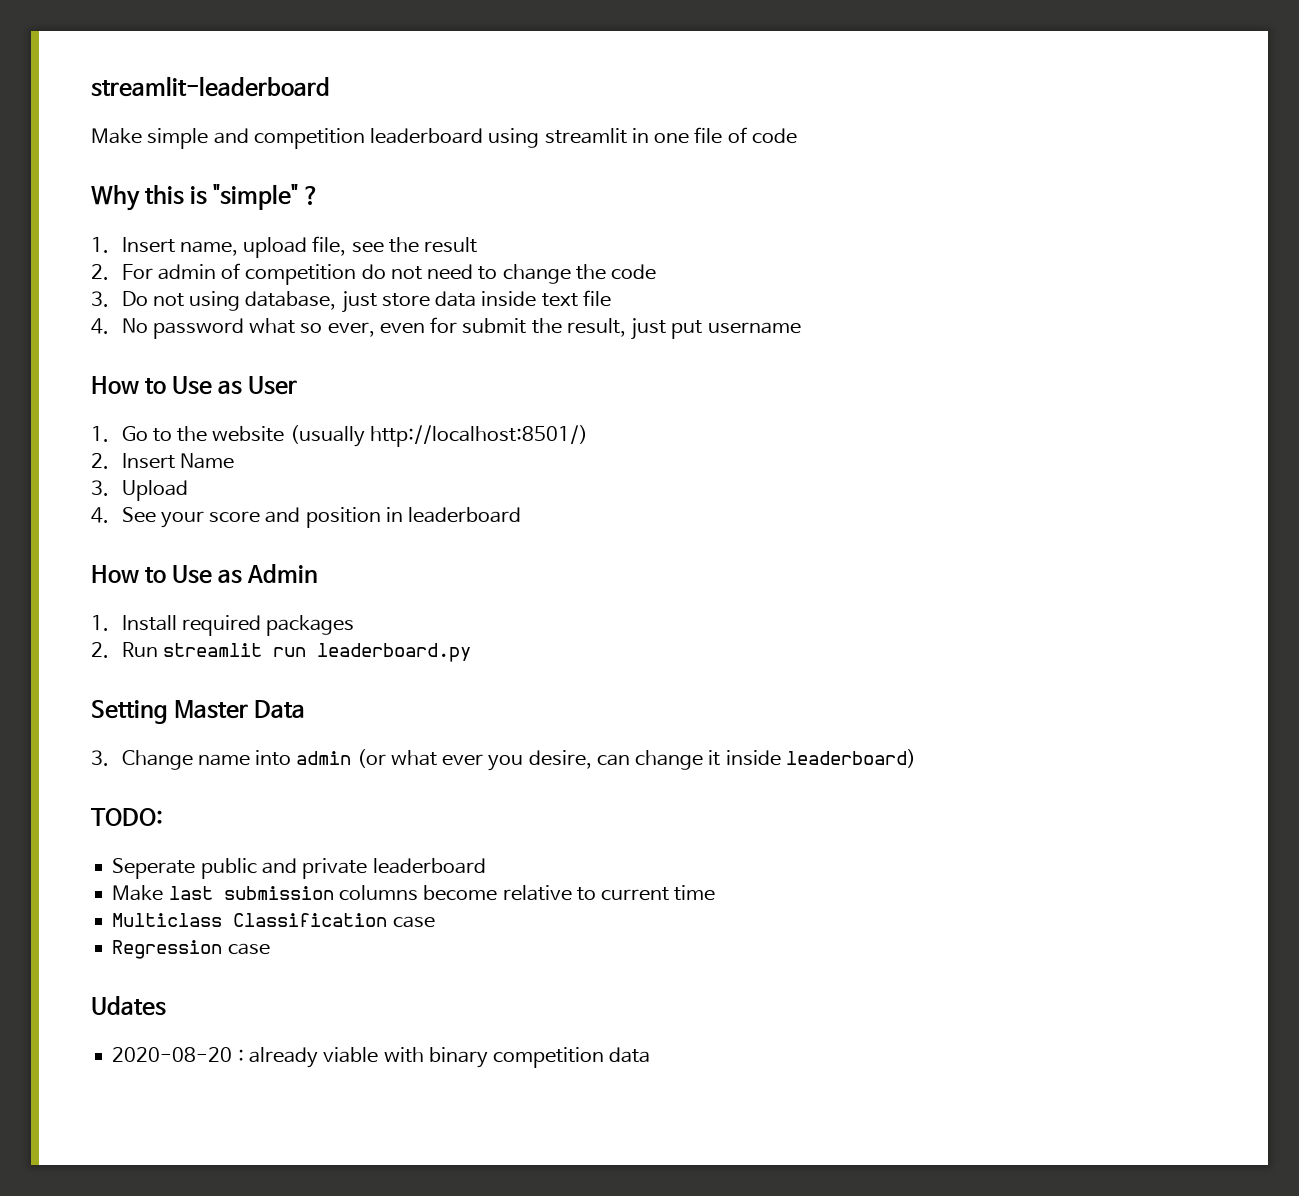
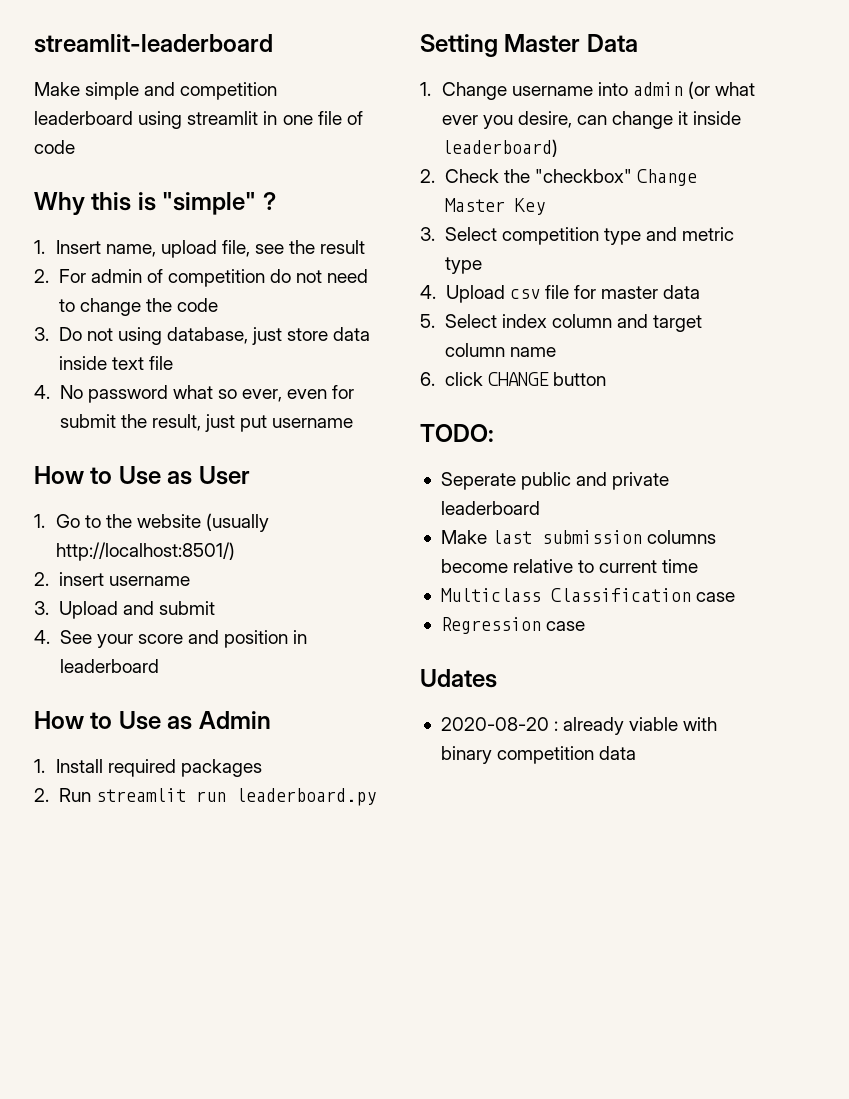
[121,453,234,469] Insert Name -> [58,572,190,586] insert username
(188, 490) none -> [122,601,215,615] and submit
[91,750,250,770] 3. Change name -> [420,82,593,100] 1. Change username
(916, 758) none -> [420,169,697,186] [444,198,545,215] [420,227,735,245] [444,257,482,274] [420,285,701,303] [420,314,703,332] [444,343,556,357] [420,372,606,386] // 2. Check the "checkbox" Change Master Key // 3. Select competition type and metric type // 4. Upload csv file for master data // 5. Select index column and target column name // 6. click CHANGE button

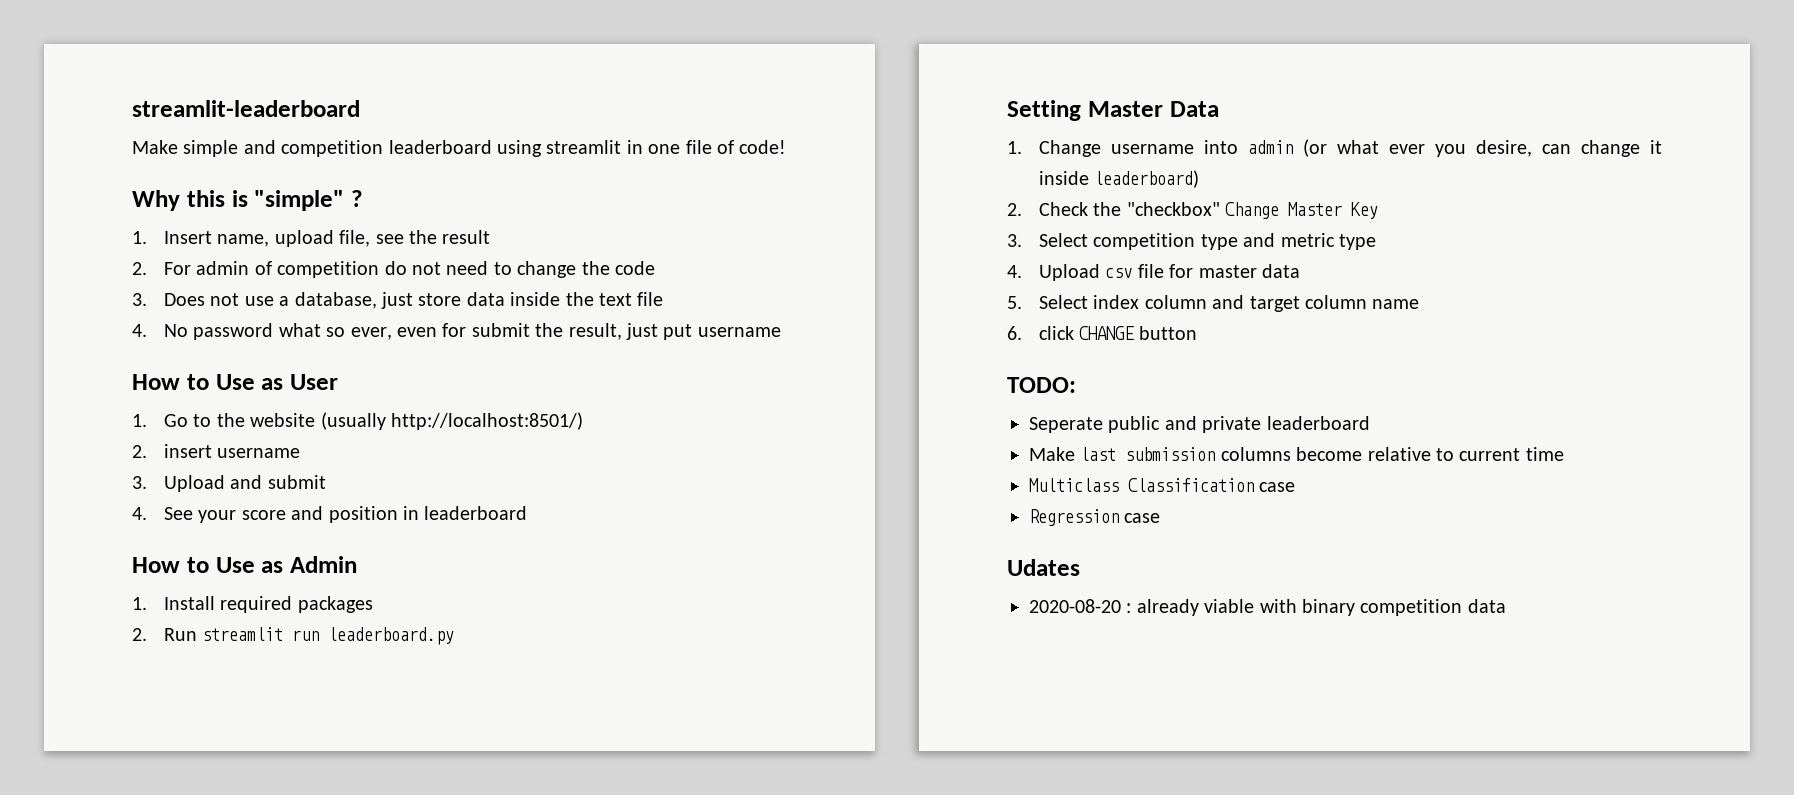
[34,140,75,154] code -> [739,140,787,154] code!
[58,327,162,345] Do not using -> [163,293,290,306] Does not use a
(107, 363) none -> [565,292,594,306] the

